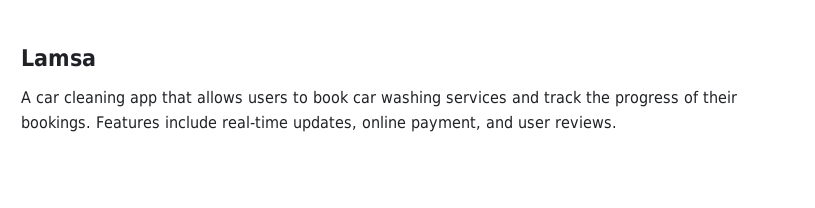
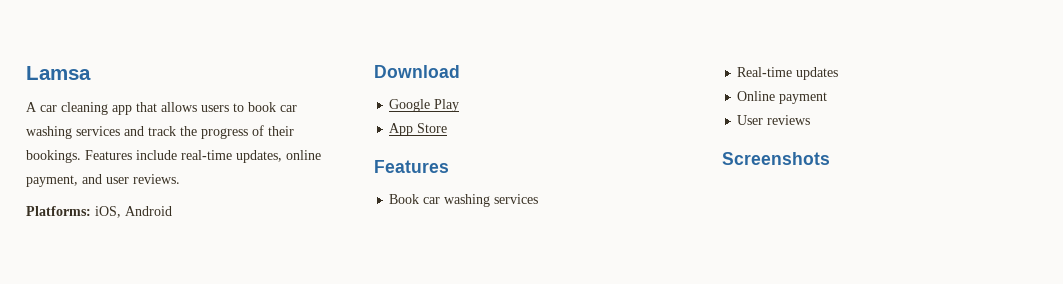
(617, 122) none -> [26,206,172,218] [374,65,460,78] [389,99,460,112] [389,123,448,136] [374,160,449,173] [389,194,539,207] [737,67,839,80] [737,91,828,104] [737,115,811,125] [722,152,830,165] // Platforms: iOS, Android // Download // Google Play // App Store // Features // Book car washing services // Real-time updates // Online payment // User reviews // Screenshots

